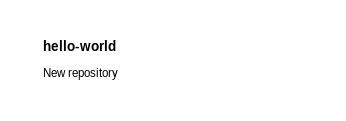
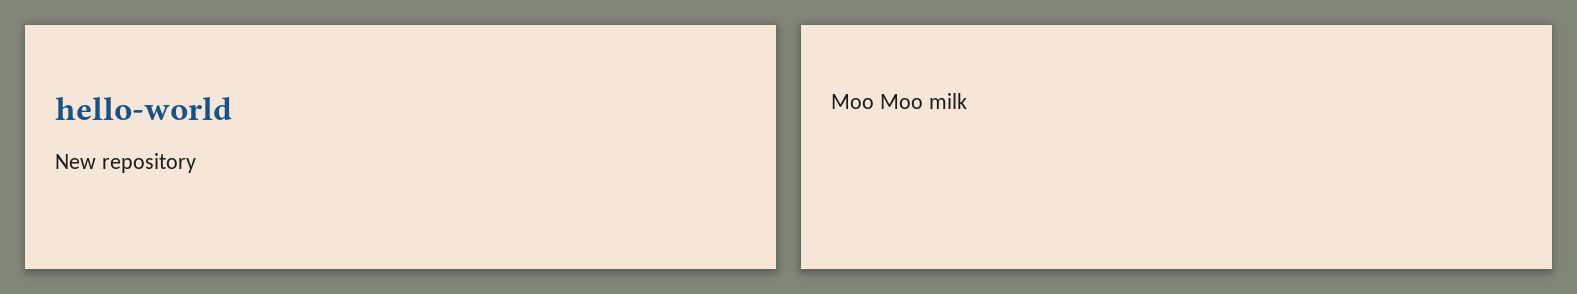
(119, 74) none -> [831,93,967,109] // Moo Moo milk

